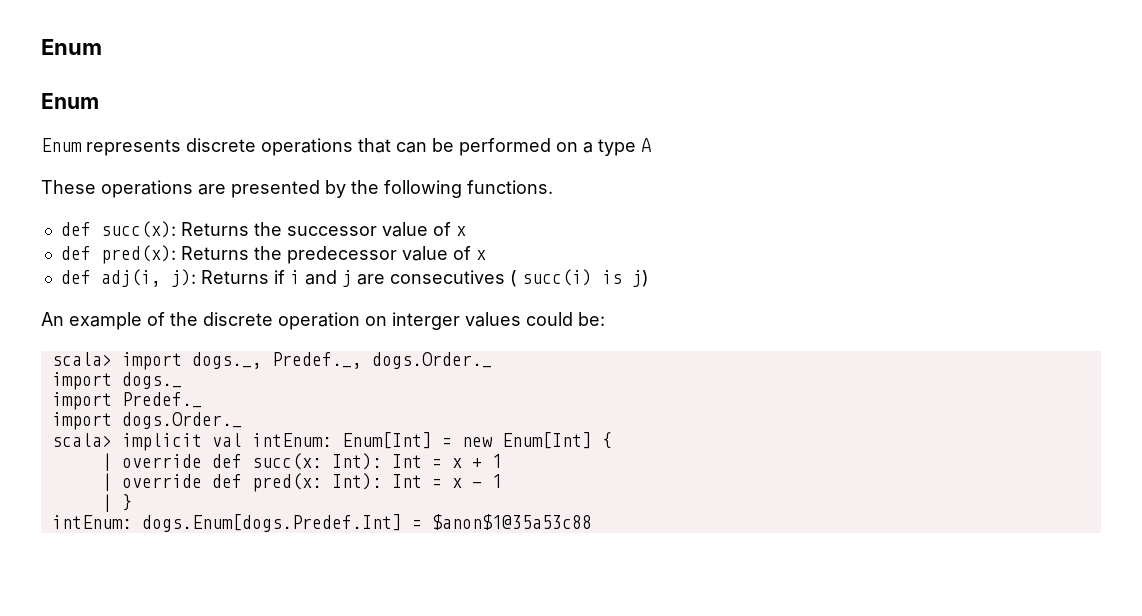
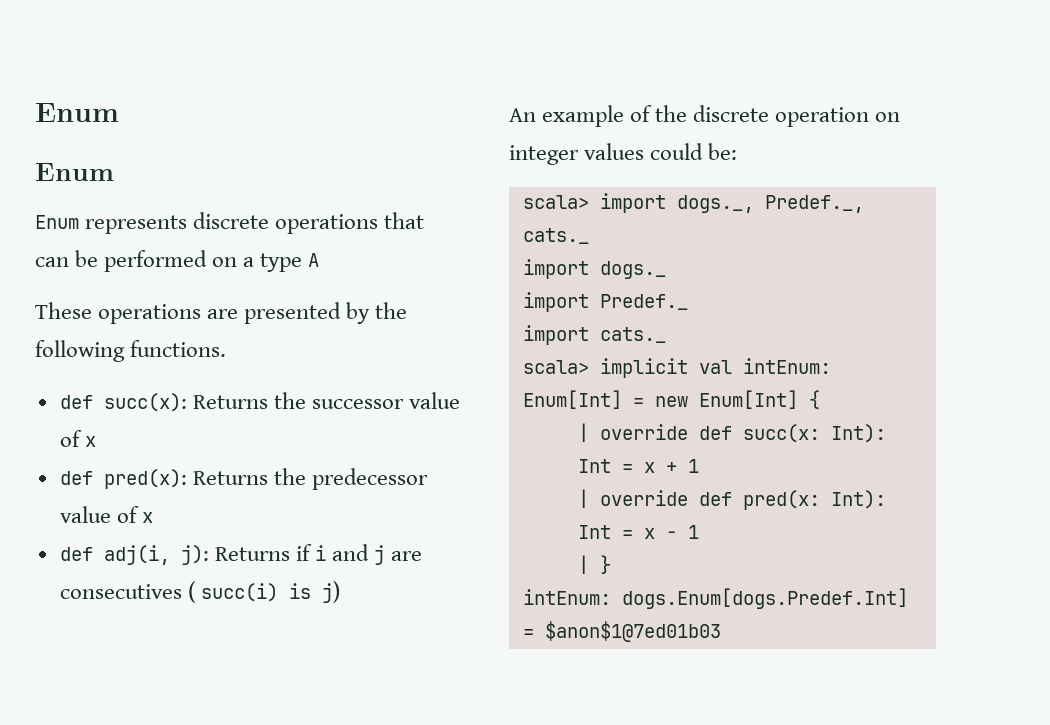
[392,312,460,330] interger -> [509,145,579,165] integer
[371,352,492,369] dogs.Order._ -> [522,228,589,244] cats._
[121,412,242,429] dogs.Order._ -> [599,327,666,343] cats._
[431,514,592,530] $anon$1@35a53c88 -> [544,621,721,642] $anon$1@7ed01b03

